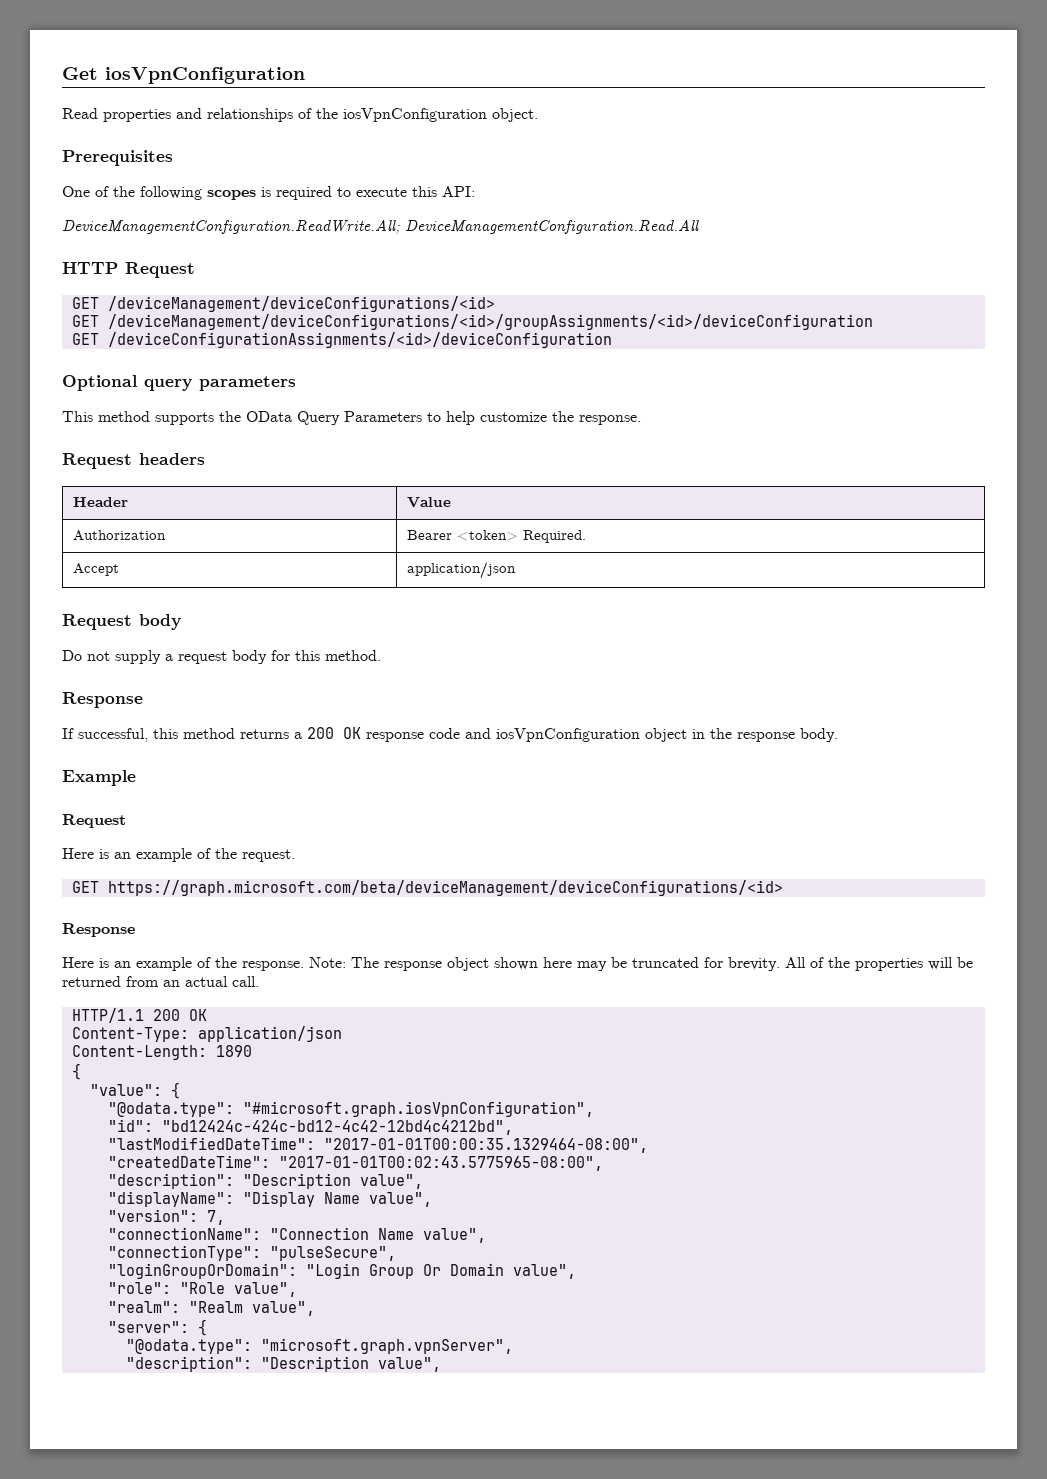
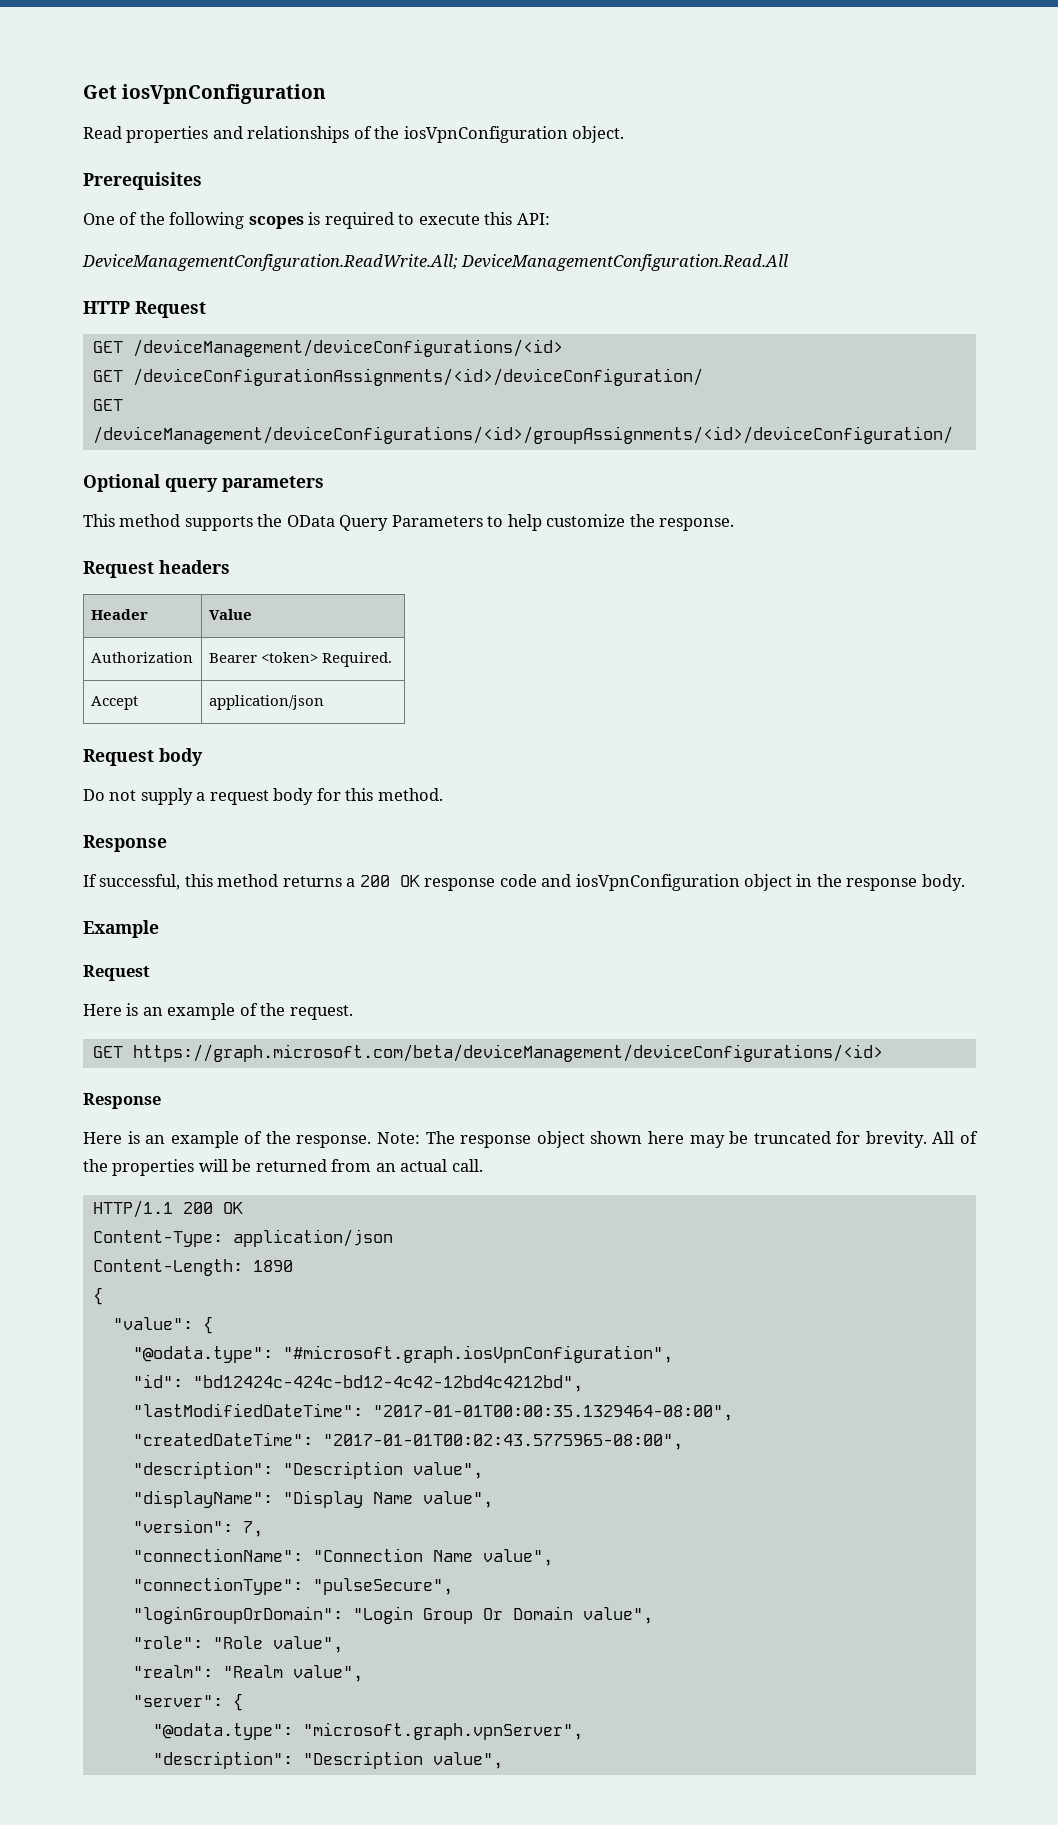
[107,314,873,330] [71,332,612,348] /deviceManagement/deviceConfigurations/<id>/groupAssignments/<id>/deviceConfiguration // GET /deviceConfigurationAssignments/<id>/deviceConfiguration -> [132,368,703,386] [92,399,123,411] [92,426,953,444] /deviceConfigurationAssignments/<id>/deviceConfiguration/ // GET /deviceManagement/deviceConfigurations/<id>/groupAssignments/<id>/deviceConfiguration/

